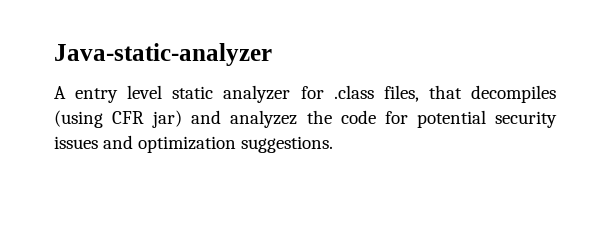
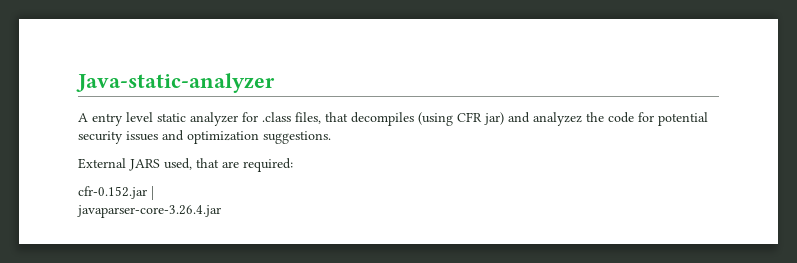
(334, 144) none -> [78,158,293,172] [78,186,154,200] [77,205,221,218] // External JARS used, that are required: // cfr-0.152.jar | // javaparser-core-3.26.4.jar

